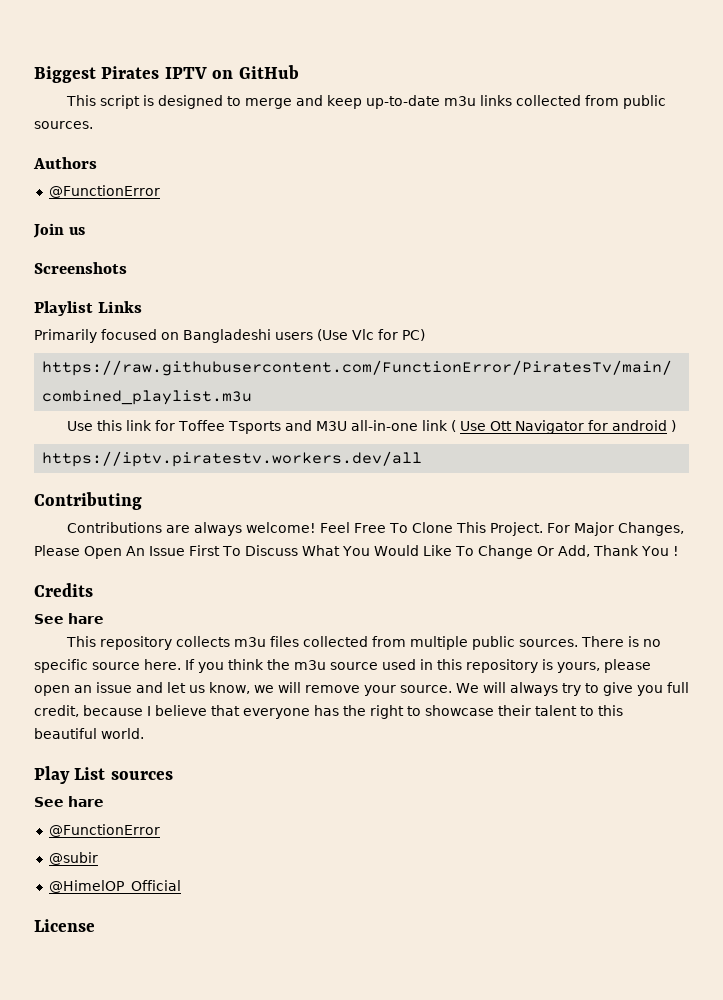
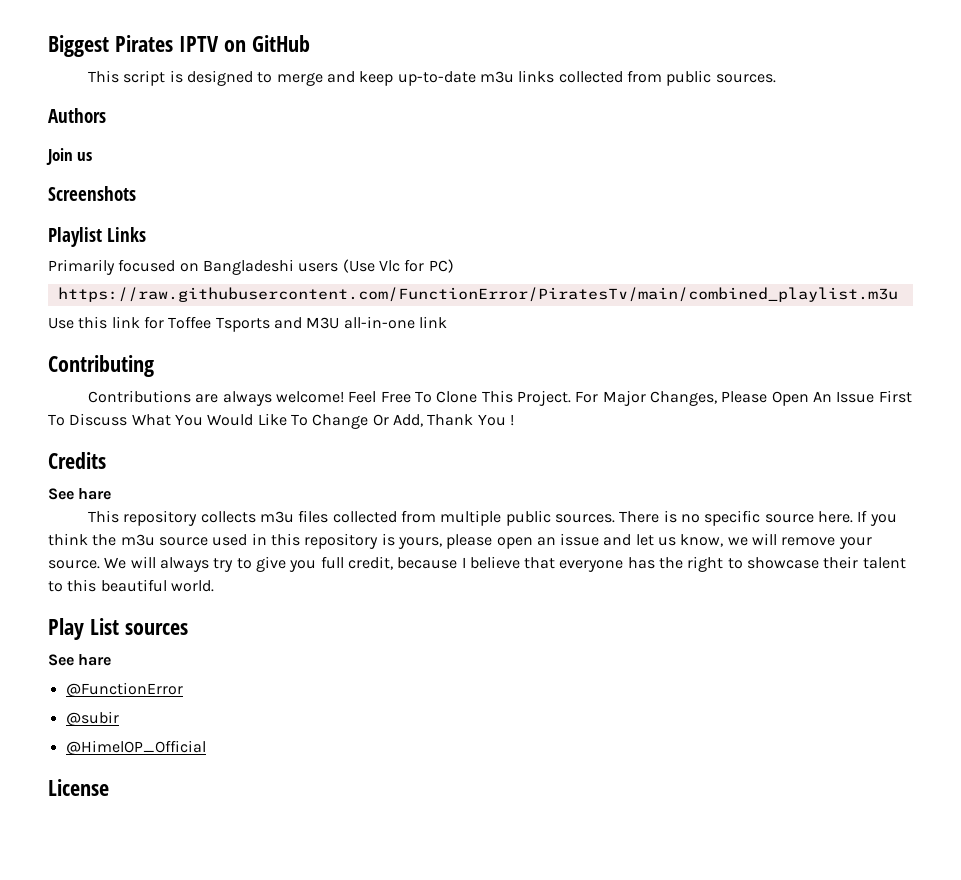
[48,185,160,198] // @FunctionError -> (106, 115) none
[450,420,676,434] [42,451,423,467] ( Use Ott Navigator for android ) // https://iptv.piratestv.workers.dev/all -> (447, 322) none

